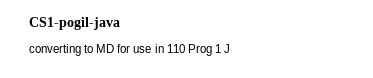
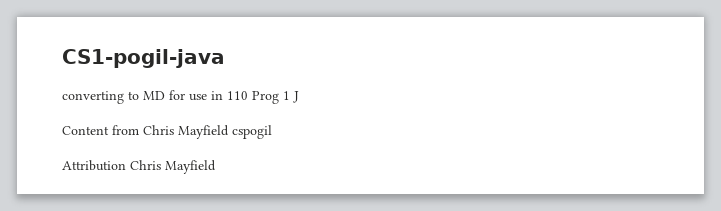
(230, 48) none -> [62,125,272,139] [62,160,216,174] // Content from Chris Mayfield cspogil // Attribution Chris Mayfield

